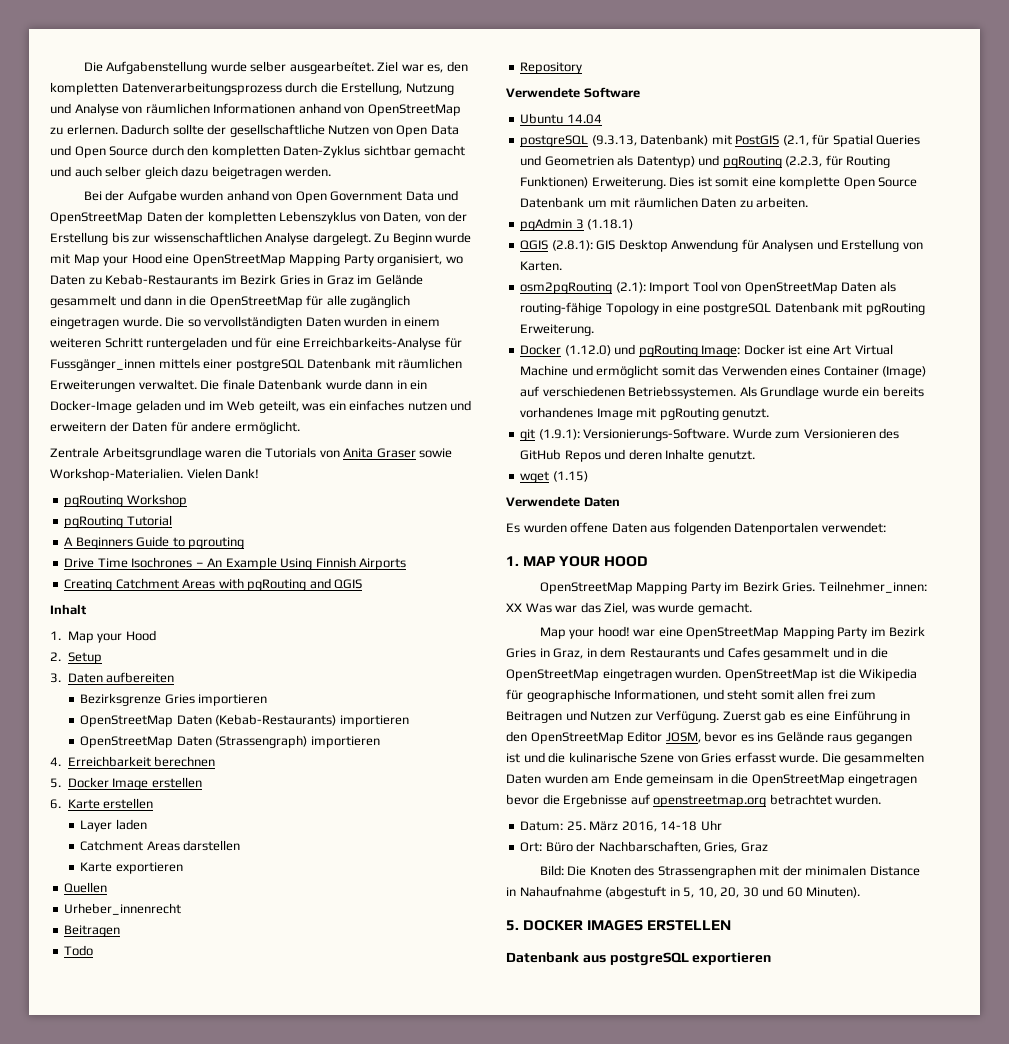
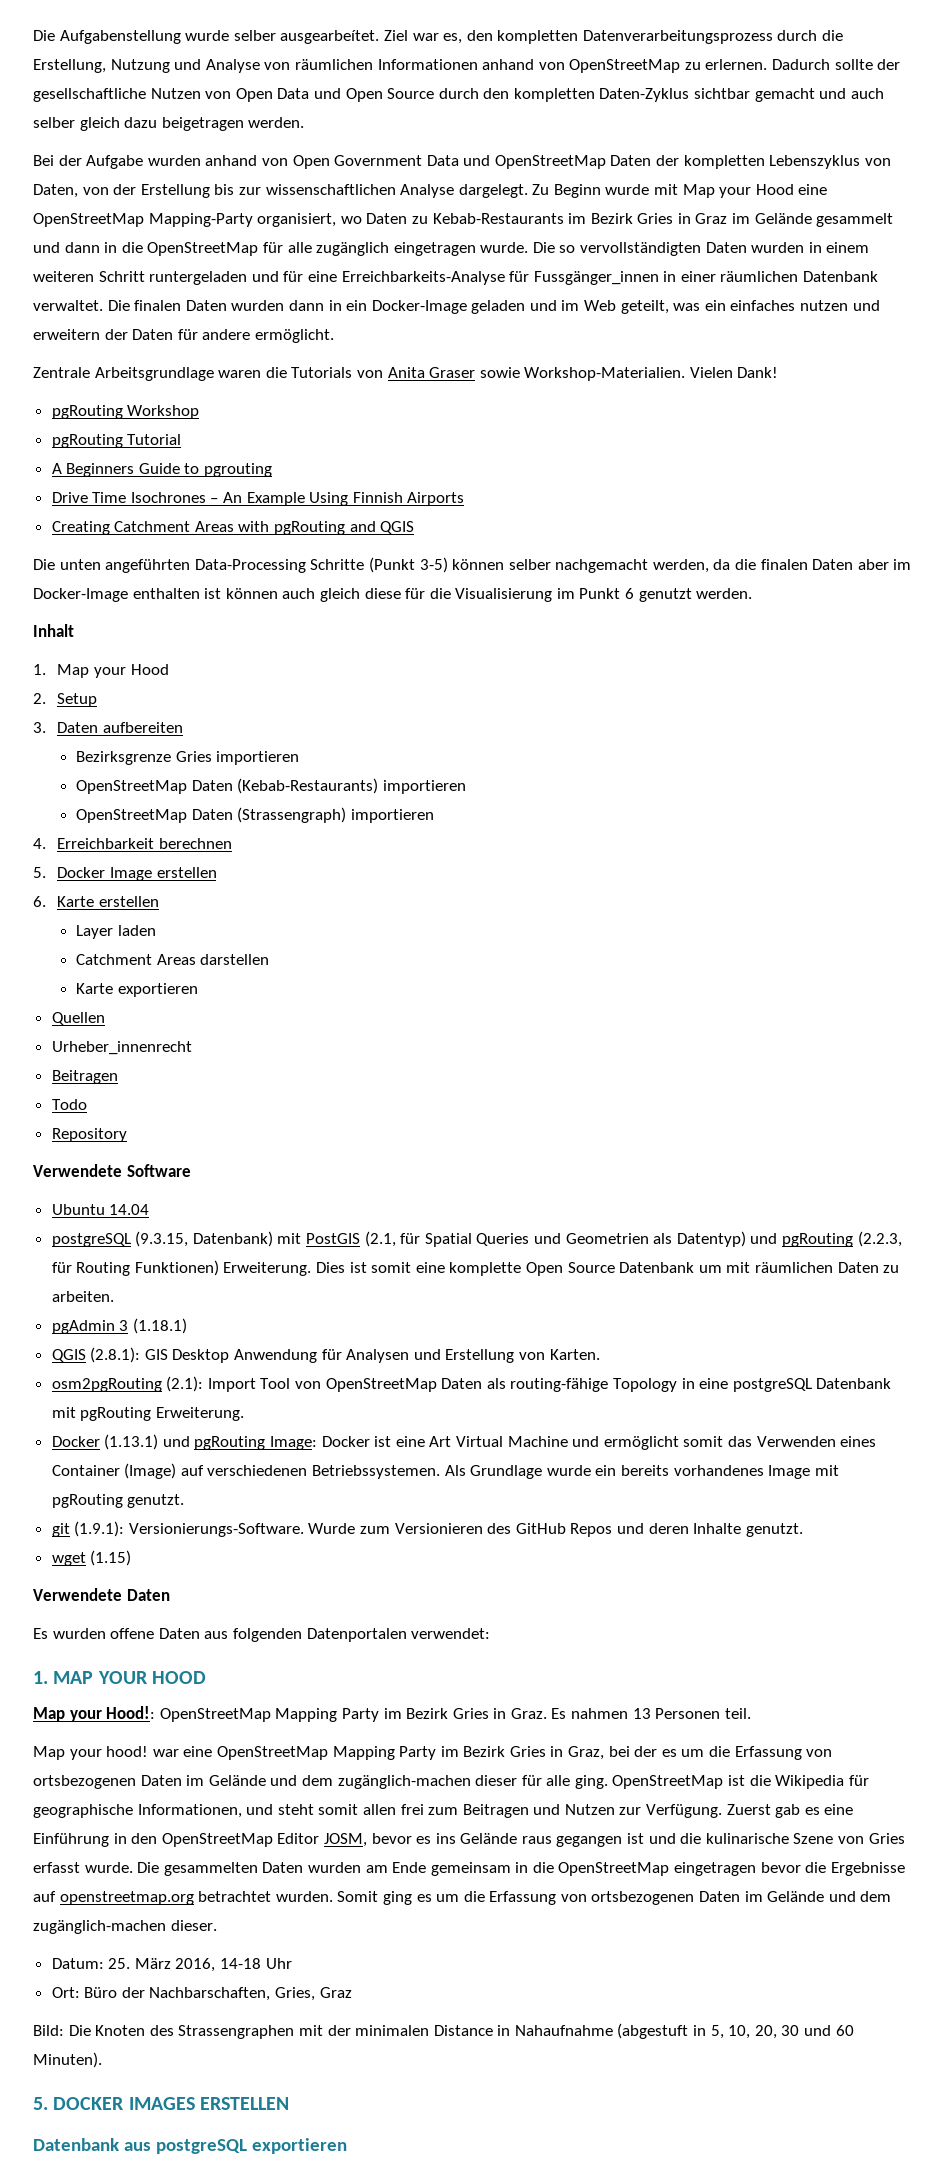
[289,254,374,266] Mapping Party -> [148,213,253,227] Mapping-Party
[158,358,463,371] [50,379,362,392] mittels einer postgreSQL Datenbank mit räumlichen Erweiterungen verwaltet. Die finale Datenbank wurde -> [663,271,879,282] [33,300,285,311] in einer räumlichen Datenbank verwaltet. Die finalen Daten wurden
(363, 584) none -> [33,557,912,573] [33,588,753,602] // Die unten angeführten Data-Processing Schritte (Punkt 3-5) können selber nachgemacht werden, da die finalen Daten aber im Docker-Image enthalten ist können auch gleich diese für die Visualisierung im Punkt 6 genutzt werden.
[591,135,637,146] (9.3.13, -> [135,1231,189,1247] (9.3.15,
[564,345,611,356] (1.12.0) -> [104,1434,159,1450] (1.13.1)
[539,581,927,594] [506,602,752,615] OpenStreetMap Mapping Party im Bezirk Gries. Teilnehmer_innen: XX Was war das Ziel, was wurde gemacht. -> [33,1706,751,1722] Map your Hood!: OpenStreetMap Mapping Party im Bezirk Gries in Graz. Es nahmen 13 Personen teil.
[586,647,888,660] [506,668,722,681] in dem Restaurants und Cafes gesammelt und in die OpenStreetMap eingetragen wurden. -> [608,1746,833,1760] [33,1775,608,1789] bei der es um die Erfassung von ortsbezogenen Daten im Gelände und dem zugänglich-machen dieser für alle ging.
(882, 799) none -> [337,1891,892,1905] [33,1920,217,1934] Somit ging es um die Erfassung von ortsbezogenen Daten im Gelände und dem zugänglich-machen dieser.

